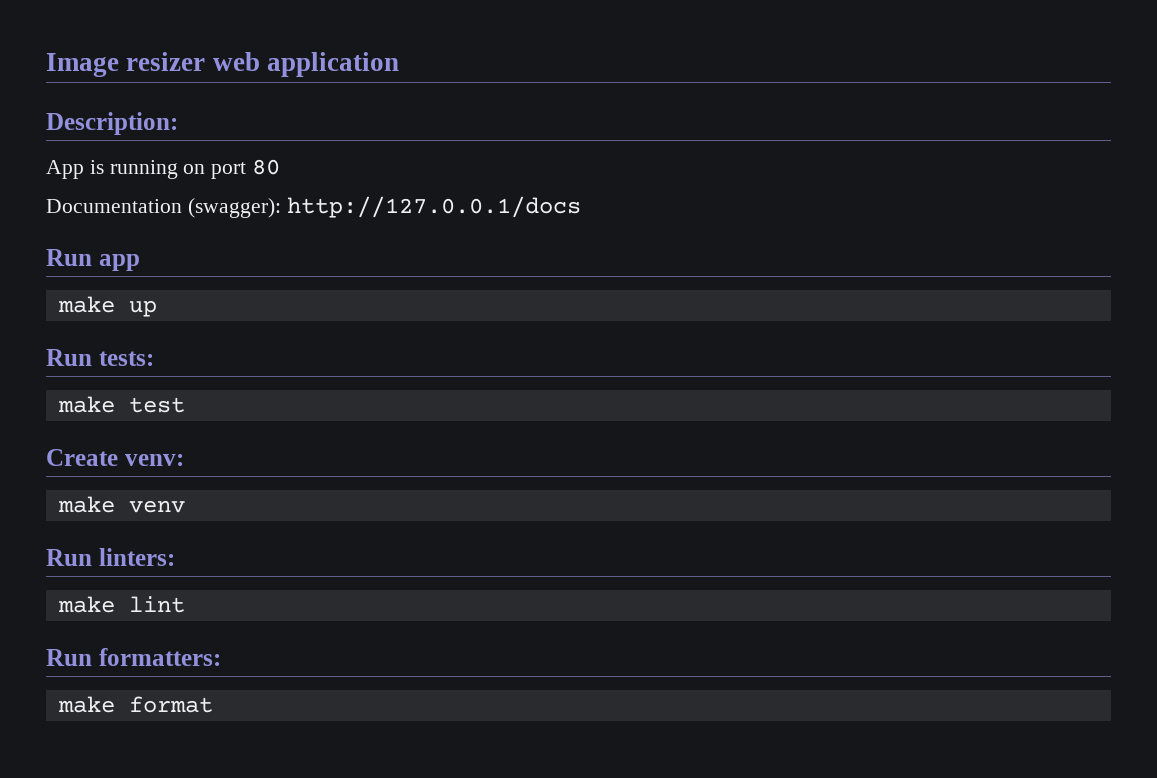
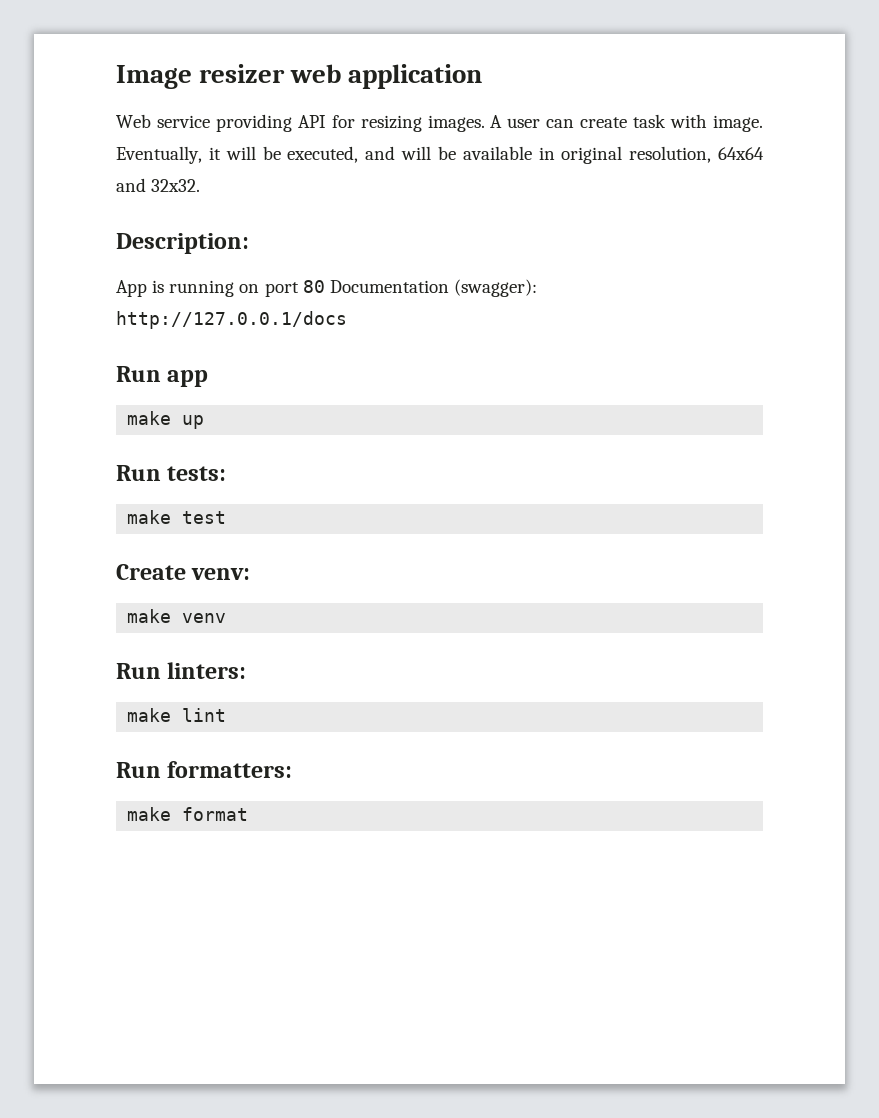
(399, 64) none -> [116,114,763,132] [116,146,764,164] [116,178,201,192] // Web service providing API for resizing images. A user can create task with image. Eventually, it will be executed, and will be available in original resolution, 64x64 and 32x32.
(281, 167) // -> (325, 286) none

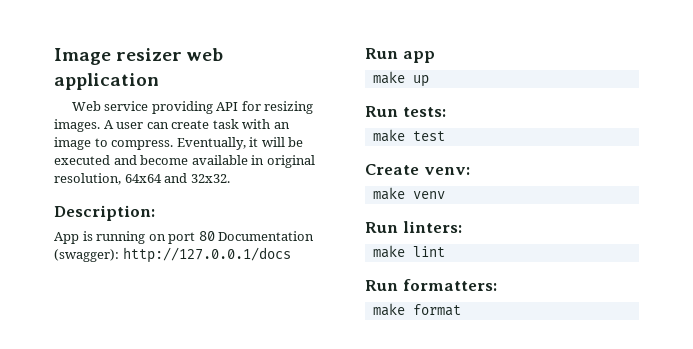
[712,115,763,132] [116,146,456,164] image. Eventually, it will be executed, and will be -> [273,122,290,129] [54,137,304,150] [54,155,189,165] an image to compress. Eventually, it will be executed and become

